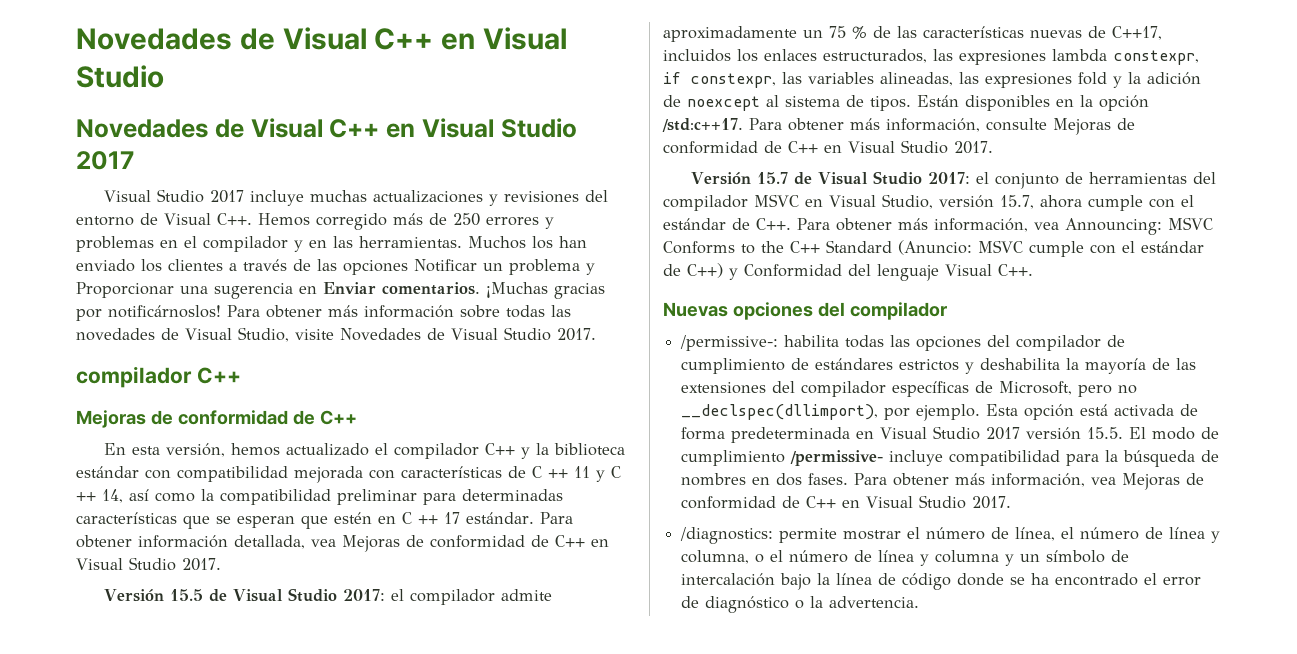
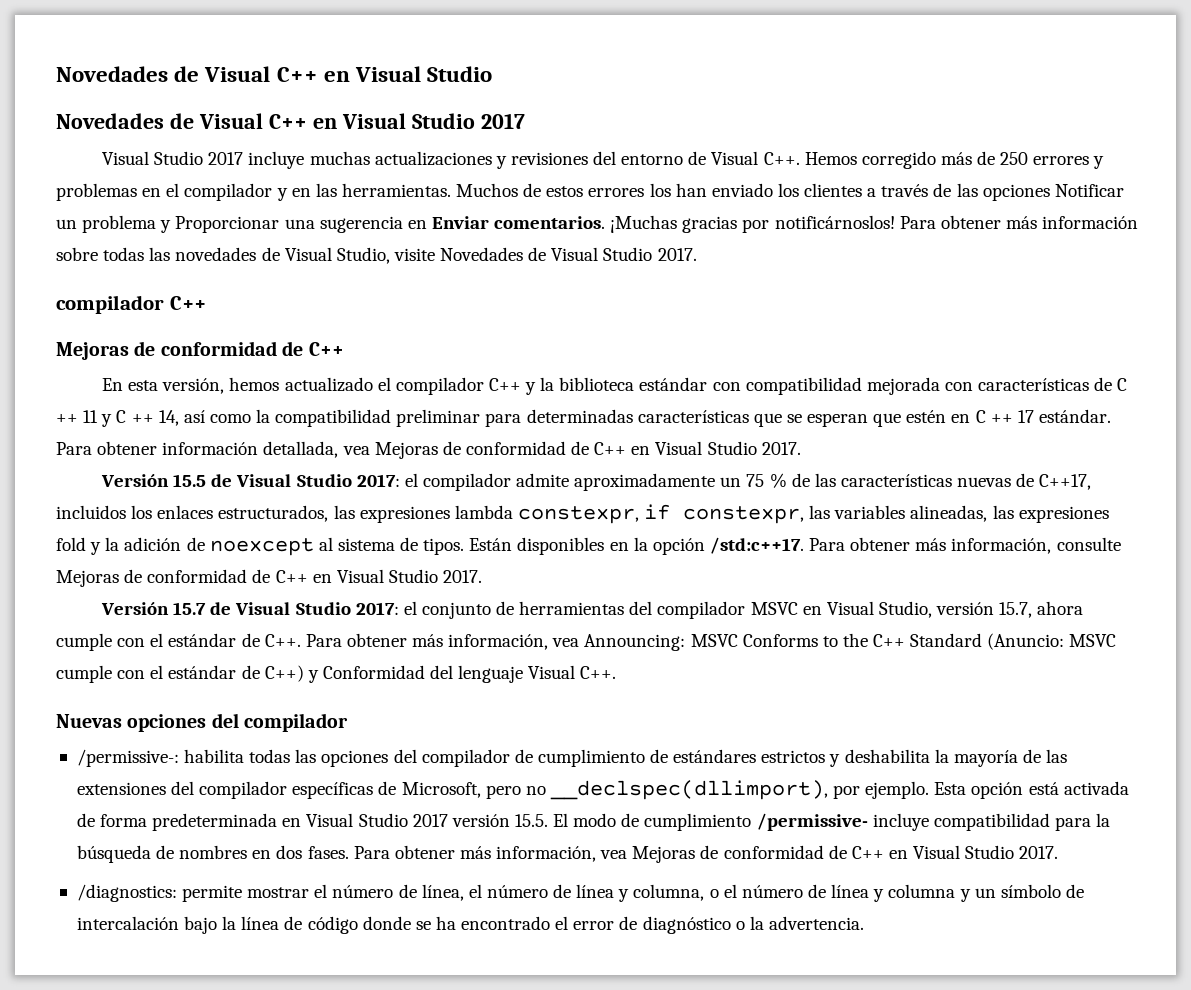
(526, 242) none -> [523,183,645,197] de estos errores

